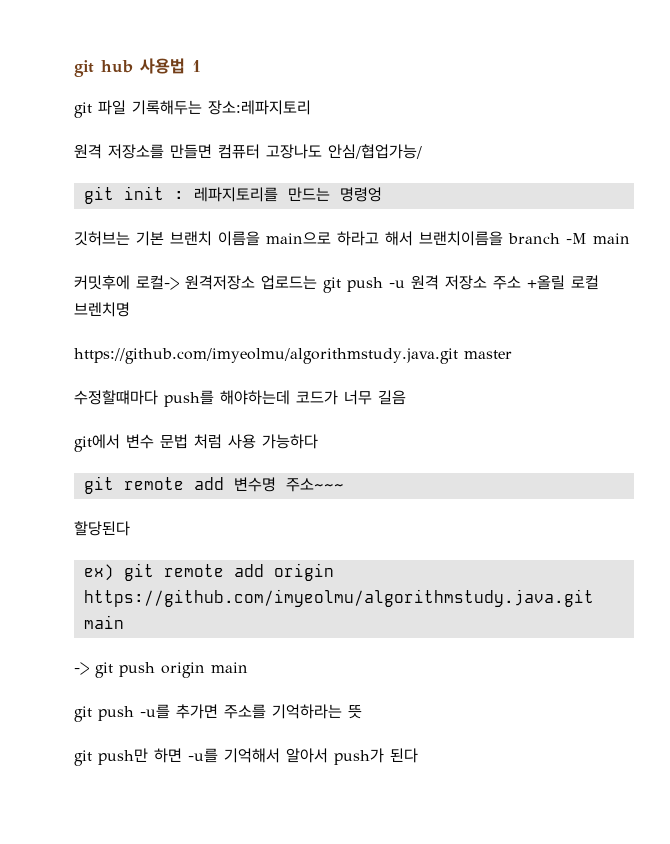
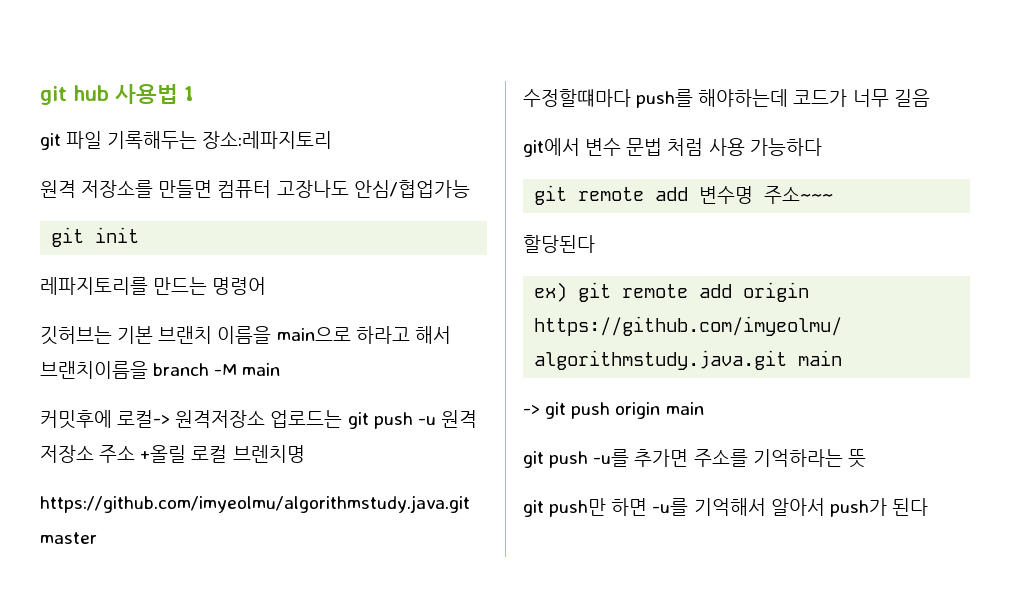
[328,144,422,159] 안심/협업가능/ -> [353,180,470,198] 안심/협업가능
[173,191,184,200] : -> (140, 235) //
[339,187,382,202] 명령엉 -> [212,277,267,295] 명령어

